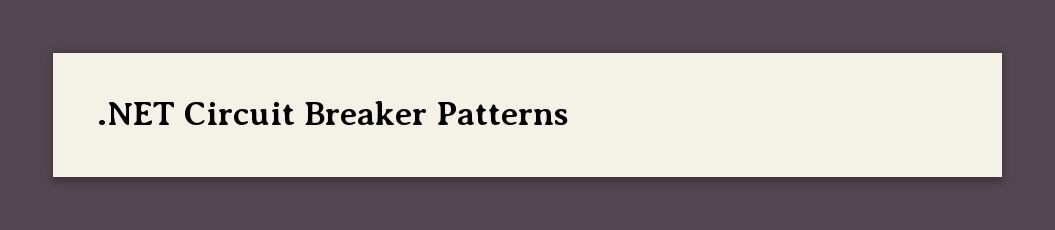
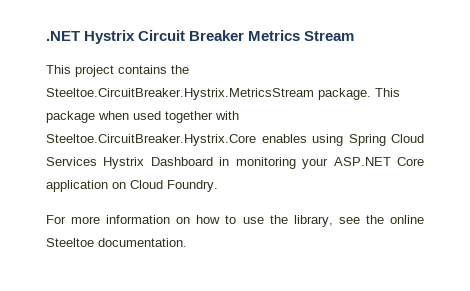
(175, 113) none -> [84,30,136,44] Hystrix
[436,102,569,125] Patterns -> [248,30,355,41] [46,65,189,77] [46,88,400,100] [46,111,239,123] [46,134,424,146] [46,157,424,169] [46,180,218,192] [46,215,424,227] [46,238,187,247] Metrics Stream // This project contains the Steeltoe.CircuitBreaker.Hystrix.MetricsStream package. This package when used together with Steeltoe.CircuitBreaker.Hystrix.Core enables using Spring Cloud Services Hystrix Dashboard in monitoring your ASP.NET Core application on Cloud Foundry. // For more information on how to use the library, see the online Steeltoe documentation.

